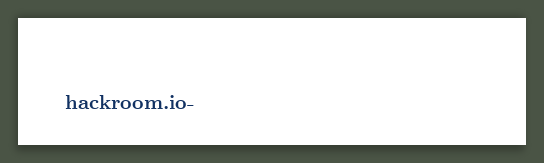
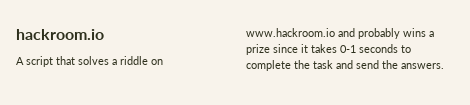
[65,95,195,109] hackroom.io- -> [16,29,104,40] [16,56,163,67] [246,28,434,39] [246,44,411,55] [246,60,444,71] hackroom.io // A script that solves a riddle on www.hackroom.io and probably wins a prize since it takes 0-1 seconds to complete the task and send the answers.

